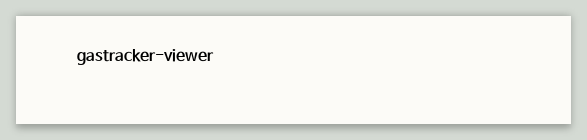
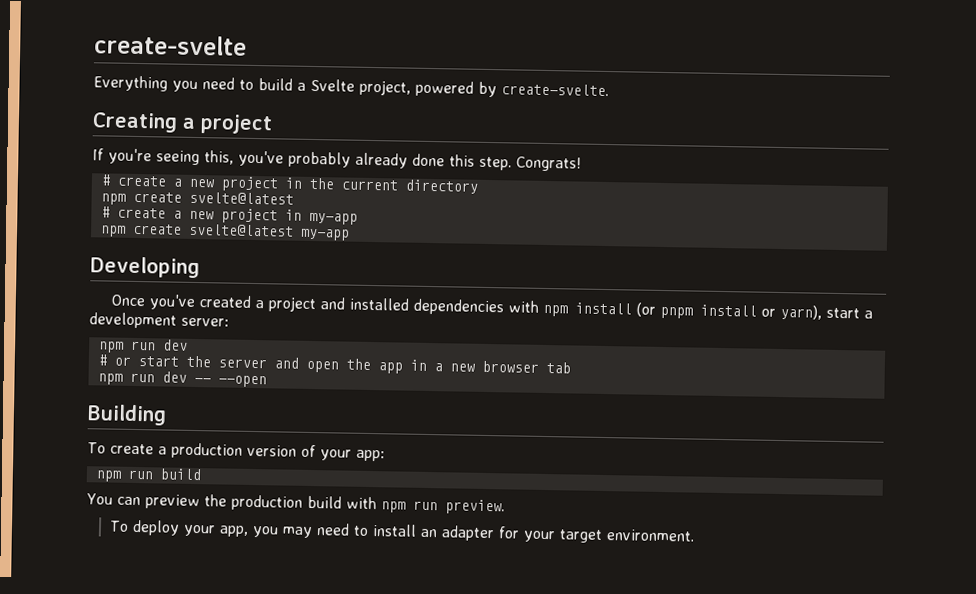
[77,49,214,65] gastracker-viewer -> [94,34,247,56] [93,75,609,98] [92,112,273,135] [92,148,582,172] [100,174,478,194] [100,191,294,205] [100,206,358,225] [99,223,350,241] [90,256,200,279] [110,294,873,320] [89,312,229,329] [97,339,188,353] [97,354,571,374] [97,371,267,388] [87,404,167,426] [87,442,385,462] [95,468,202,482] [86,493,505,515] [108,519,695,543] create-svelte // Everything you need to build a Svelte project, powered by create-svelte. // Creating a project // If you're seeing this, you've probably already done this step. Congrats! // # create a new project in the current directory // npm create svelte@latest // # create a new project in my-app // npm create svelte@latest my-app // Developing // Once you've created a project and installed dependencies with npm install (or pnpm install or yarn), start a development server: // npm run dev // # or start the server and open the app in a new browser tab // npm run dev -- --open // Building // To create a production version of your app: // npm run build // You can preview the production build with npm run preview. // To deploy your app, you may need to install an adapter for your target environment.

